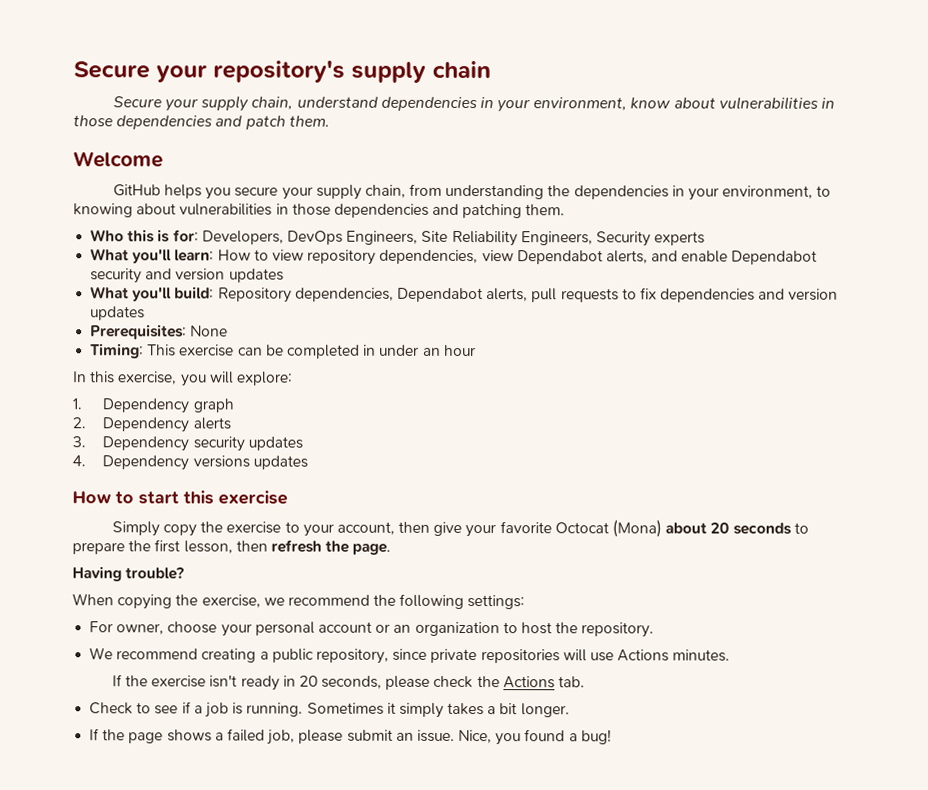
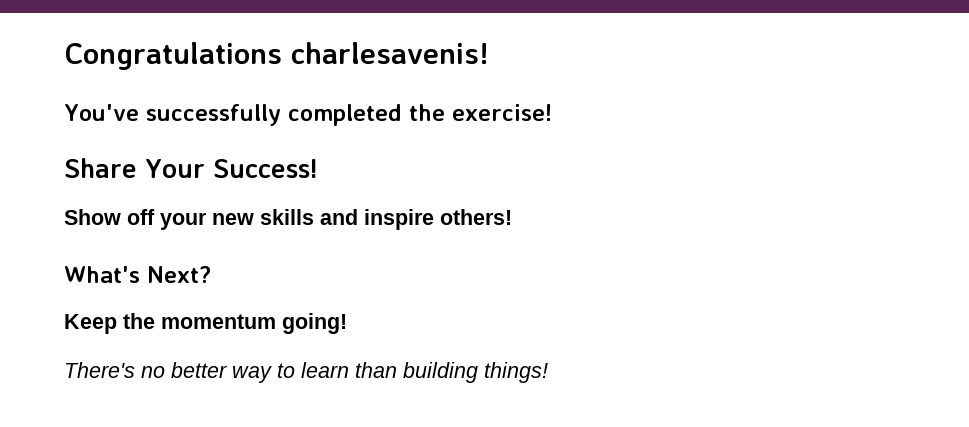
[73,60,491,83] [112,95,835,113] [73,115,330,130] [73,151,163,168] [112,183,832,201] [73,203,566,219] [90,229,706,247] [90,248,818,265] [90,268,284,284] [90,286,839,303] [90,306,146,321] [90,324,229,340] [90,343,476,359] [73,371,293,387] [72,398,234,414] [72,417,231,433] [72,436,303,452] [72,455,308,471] [72,490,288,505] [111,519,809,538] [72,539,392,555] [72,566,185,582] [72,593,526,610] [89,621,655,638] [89,647,731,664] [111,674,585,691] [89,701,570,718] [89,728,612,746] Secure your repository's supply chain // Secure your supply chain, understand dependencies in your environment, know about vulnerabilities in those dependencies and patch them. // Welcome // GitHub helps you secure your supply chain, from understanding the dependencies in your environment, to knowing about vulnerabilities in those dependencies and patching them. // Who this is for: Developers, DevOps Engineers, Site Reliability Engineers, Security experts // What you'll learn: How to view repository dependencies, view Dependabot alerts, and enable Dependabot security and version updates // What you'll build: Repository dependencies, Dependabot alerts, pull requests to fix dependencies and version updates // Prerequisites: None // Timing: This exercise can be completed in under an hour // In this exercise, you will explore: // 1. Dependency graph // 2. Dependency alerts // 3. Dependency security updates // 4. Dependency versions updates // How to start this exercise // Simply copy the exercise to your account, then give your favorite Octocat (Mona) about 20 seconds to prepare the first lesson, then refresh the page. // Having trouble? // When copying the exercise, we recommend the following settings: // For owner, choose your personal account or an organization to host the repository. // We recommend creating a public repository, since private repositories will use Actions minutes. // If the exercise isn't ready in 20 seconds, please check the Actions tab. // Check to see if a job is running. Sometimes it simply takes a bit longer. // If the page shows a failed job, please submit an issue. Nice, you found a bug! -> [64,42,489,70] [64,104,552,126] [64,158,318,178] [64,209,512,230] [64,266,211,283] [64,313,347,334] [64,362,548,383] Congratulations charlesavenis! // You've successfully completed the exercise! // Share Your Success! // Show off your new skills and inspire others! // What's Next? // Keep the momentum going! // There's no better way to learn than building things!

